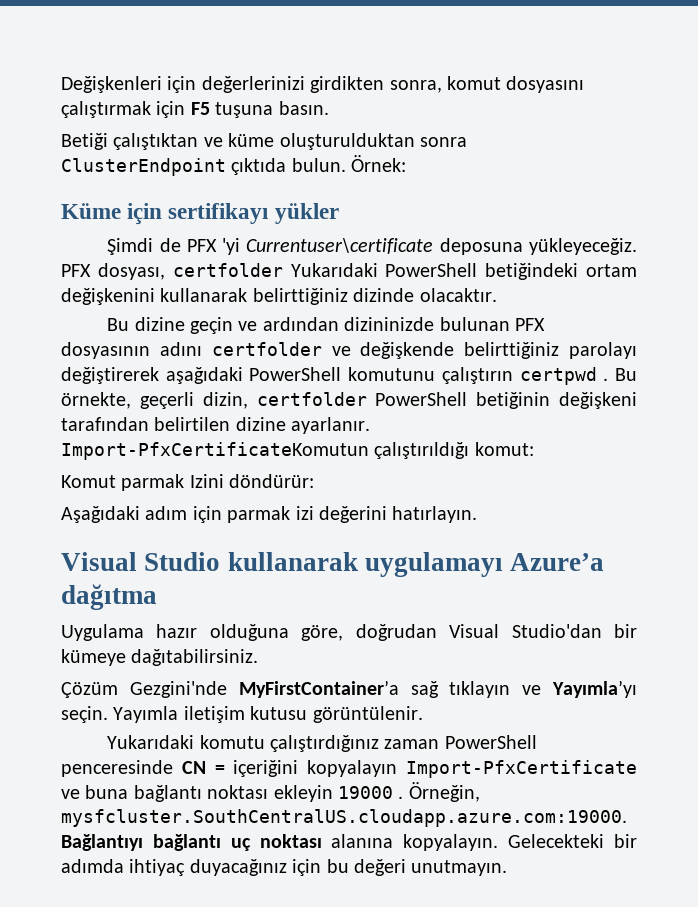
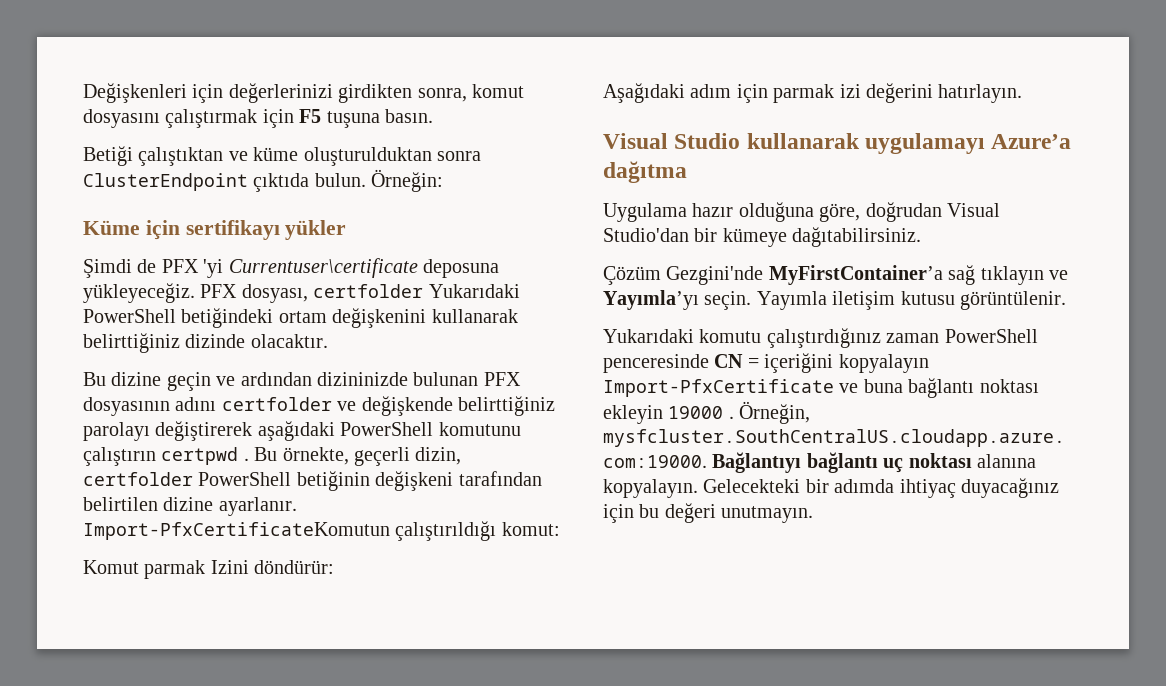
[351,155,407,172] Örnek: -> [371,169,444,192] Örneğin:

